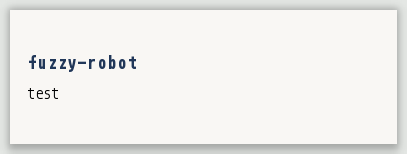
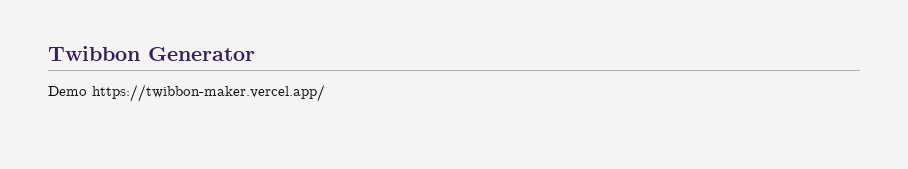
[27,55,137,72] [27,88,59,99] fuzzy-robot // test -> [48,46,255,61] [48,84,325,102] Twibbon Generator // Demo https://twibbon-maker.vercel.app/

